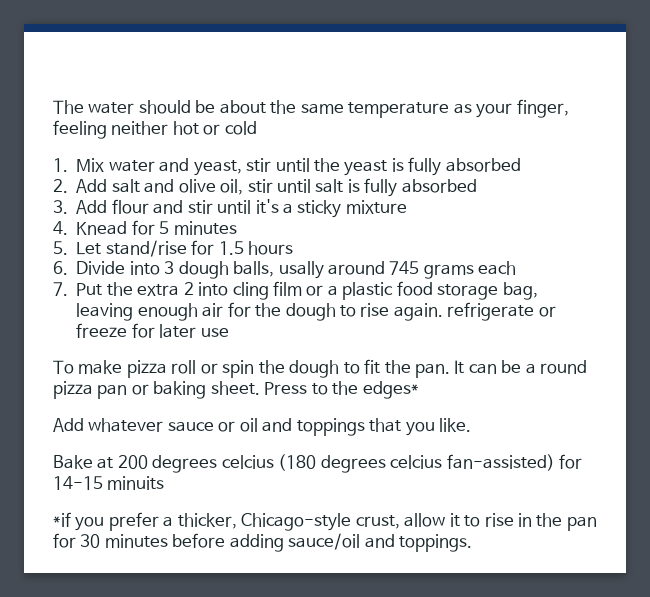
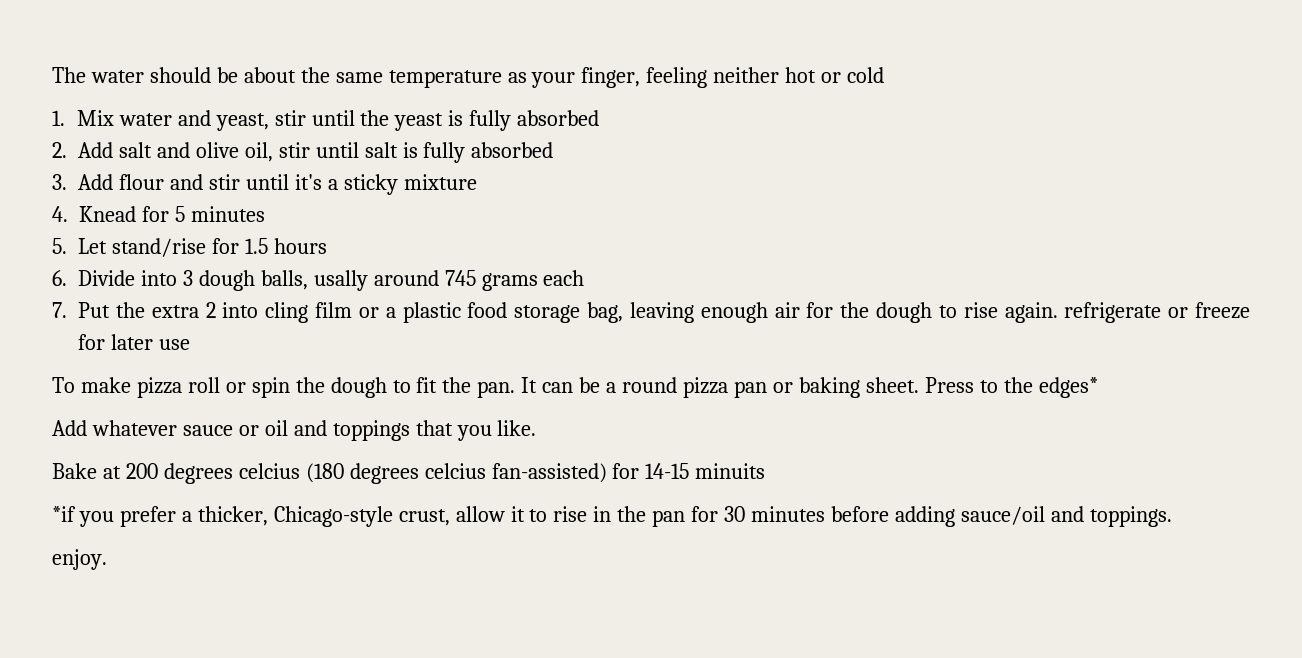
(473, 543) none -> [52,549,107,570] // enjoy.

